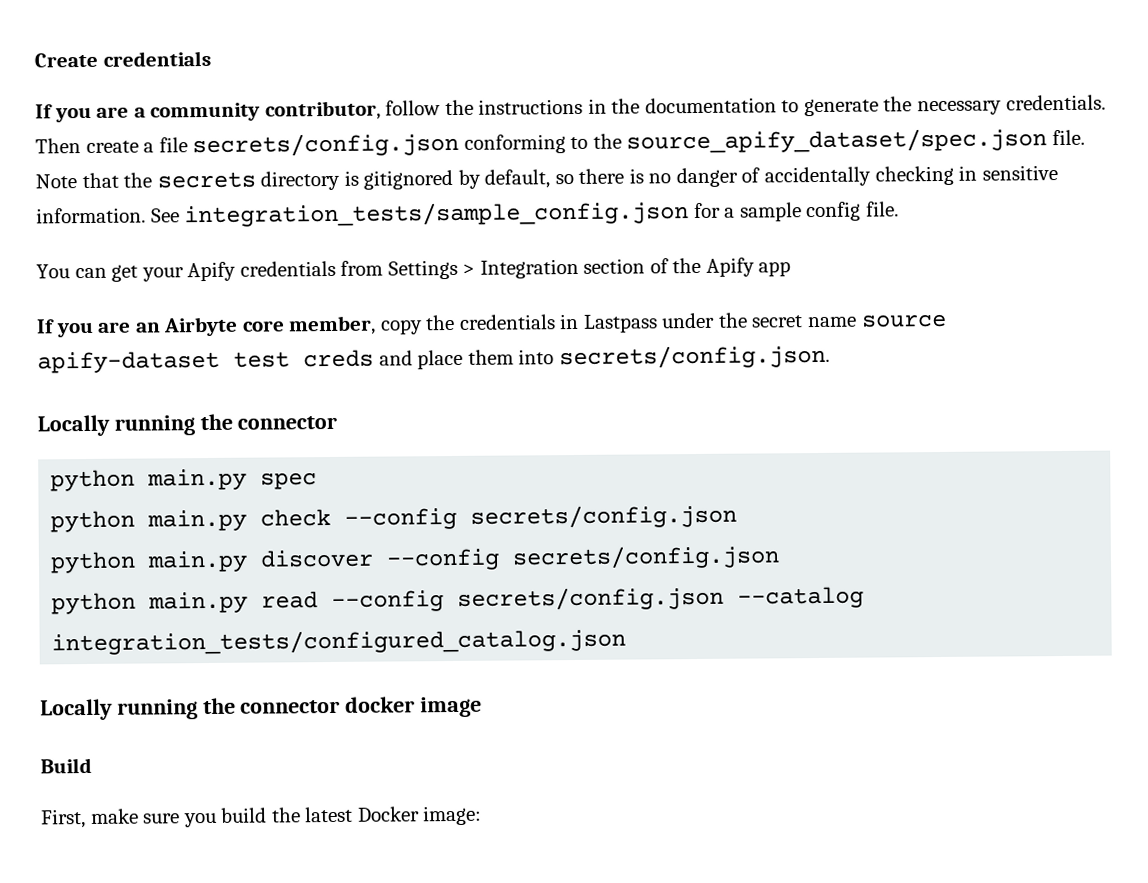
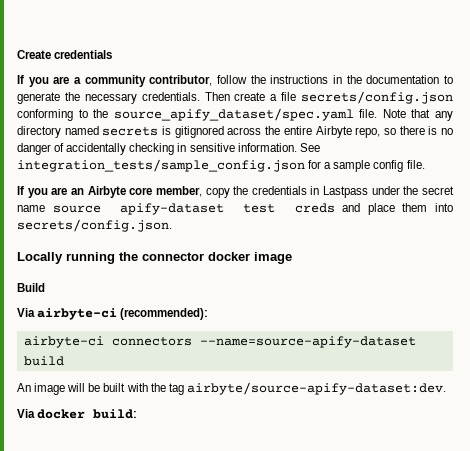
[626,128,1048,154] source_apify_dataset/spec.json -> [113,108,354,121] source_apify_dataset/spec.yaml
[123,169,551,191] the secrets directory is gitignored by default, -> [434,111,453,121] [17,126,381,138] any directory named secrets is gitignored across the entire Airbyte repo,
[36,257,792,282] // You can get your Apify credentials from Settings > Integration section of the Apify app -> (425, 164) none
[50,468,318,492] [50,504,738,533] [50,545,781,574] [51,586,865,615] [51,628,627,656] [40,696,483,721] [40,757,92,774] [40,805,483,829] // python main.py spec // python main.py check --config secrets/config.json // python main.py discover --config secrets/config.json // python main.py read --config secrets/config.json --catalog integration_tests/configured_catalog.json // Locally running the connector docker image // Build // First, make sure you build the latest Docker image: -> [208,252,292,264] [17,283,45,292] [17,308,209,320] [23,336,416,348] [23,356,64,366] [17,382,446,395] [17,409,138,419] docker image // Build // Via airbyte-ci (recommended): // airbyte-ci connectors --name=source-apify-dataset build // An image will be built with the tag airbyte/source-apify-dataset:dev. // Via docker build:

